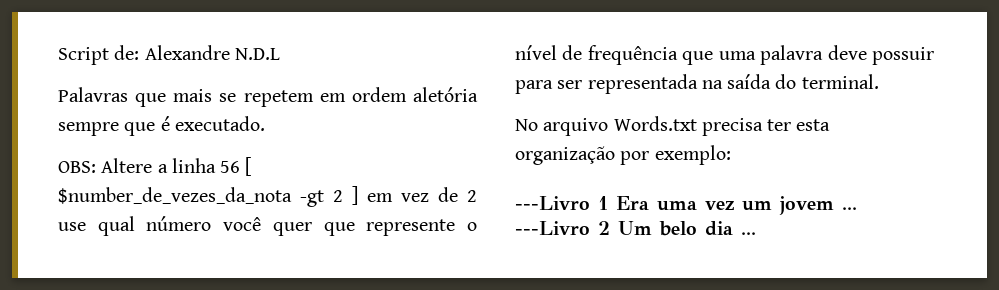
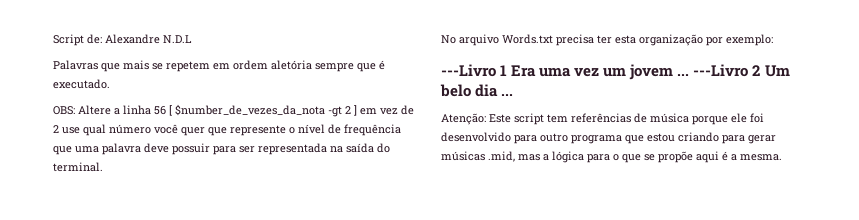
(756, 233) none -> [441,113,764,125] [441,132,776,144] [441,151,782,163] // Atenção: Este script tem referências de música porque ele foi desenvolvido para outro programa que estou criando para gerar músicas .mid, mas a lógica para o que se propõe aqui é a mesma.

